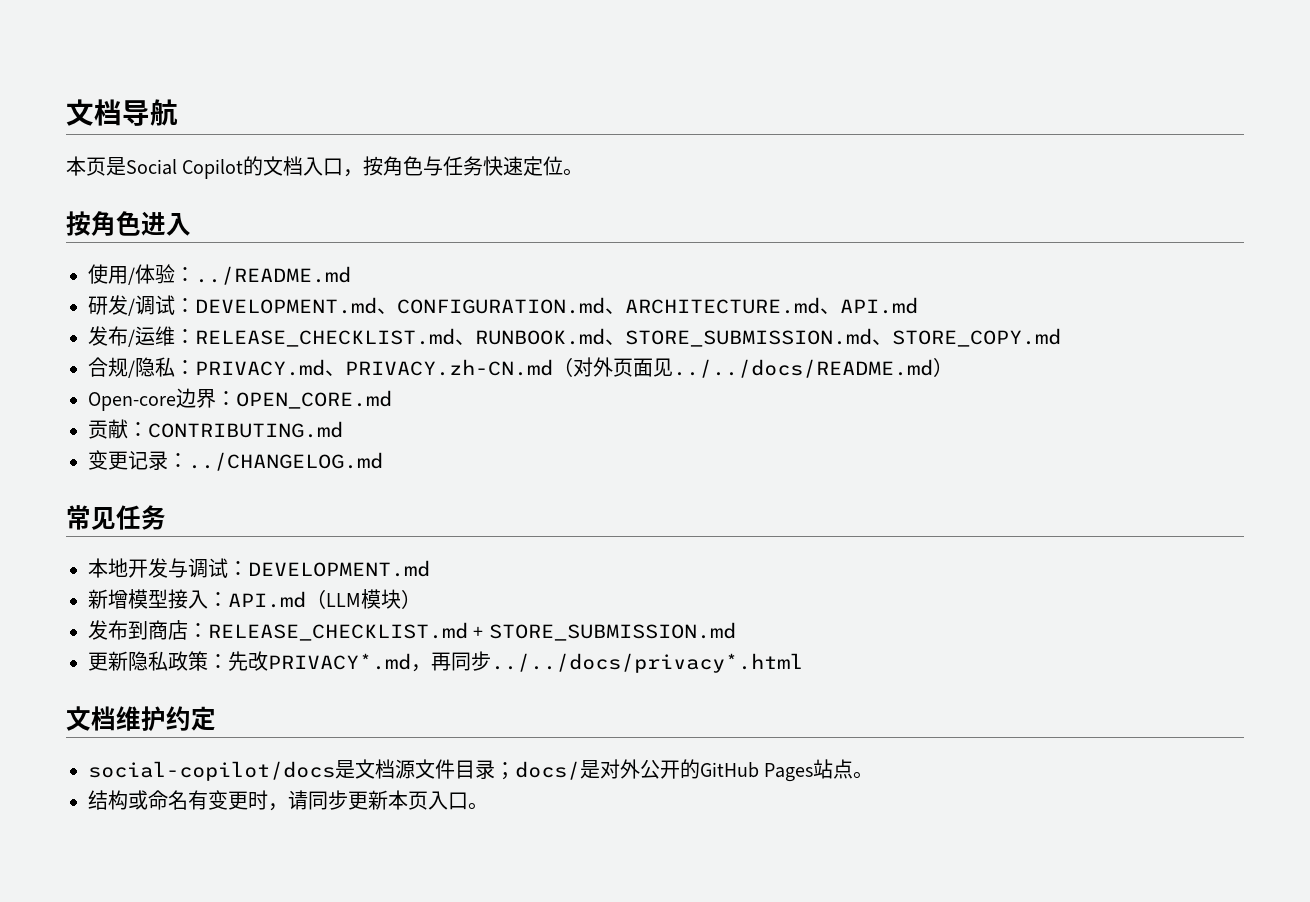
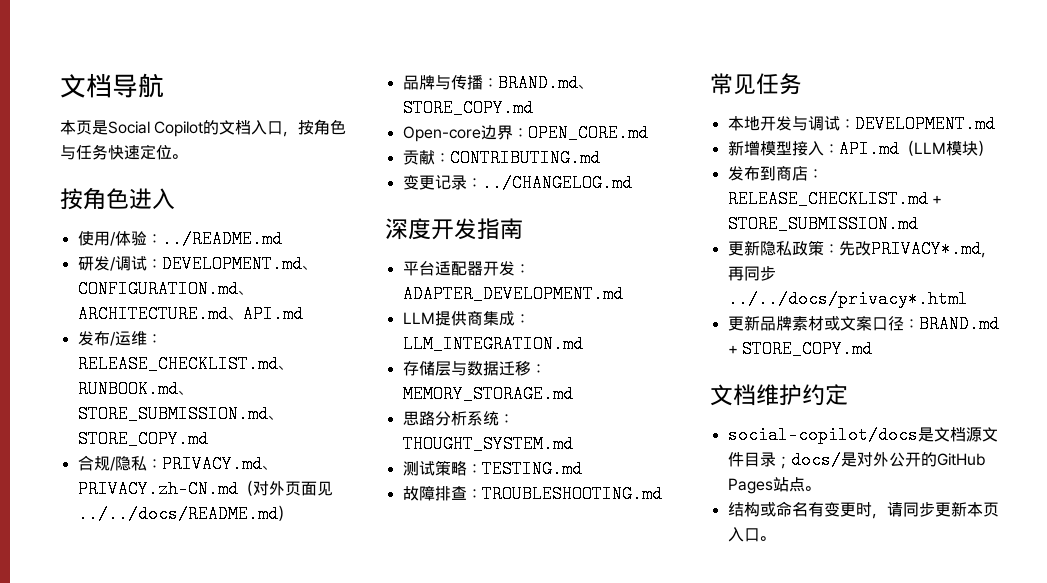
(953, 367) none -> [402,74,593,92] [402,99,533,117] // 品牌与传播：BRAND.md、STORE_COPY.md
(383, 461) none -> [385,218,523,240] [402,261,530,276] [402,285,623,303] [402,311,530,326] [402,335,583,353] [402,361,546,376] [402,385,573,403] [402,411,514,426] [402,435,573,453] [402,460,582,478] [402,485,662,503] // 深度开发指南 // 平台适配器开发：ADAPTER_DEVELOPMENT.md // LLM提供商集成：LLM_INTEGRATION.md // 存储层与数据迁移：MEMORY_STORAGE.md // 思路分析系统：THOUGHT_SYSTEM.md // 测试策略：TESTING.md // 故障排查：TROUBLESHOOTING.md
(803, 663) none -> [727,315,999,333] [727,340,872,358] // 更新品牌素材或文案口径：BRAND.md + STORE_COPY.md

